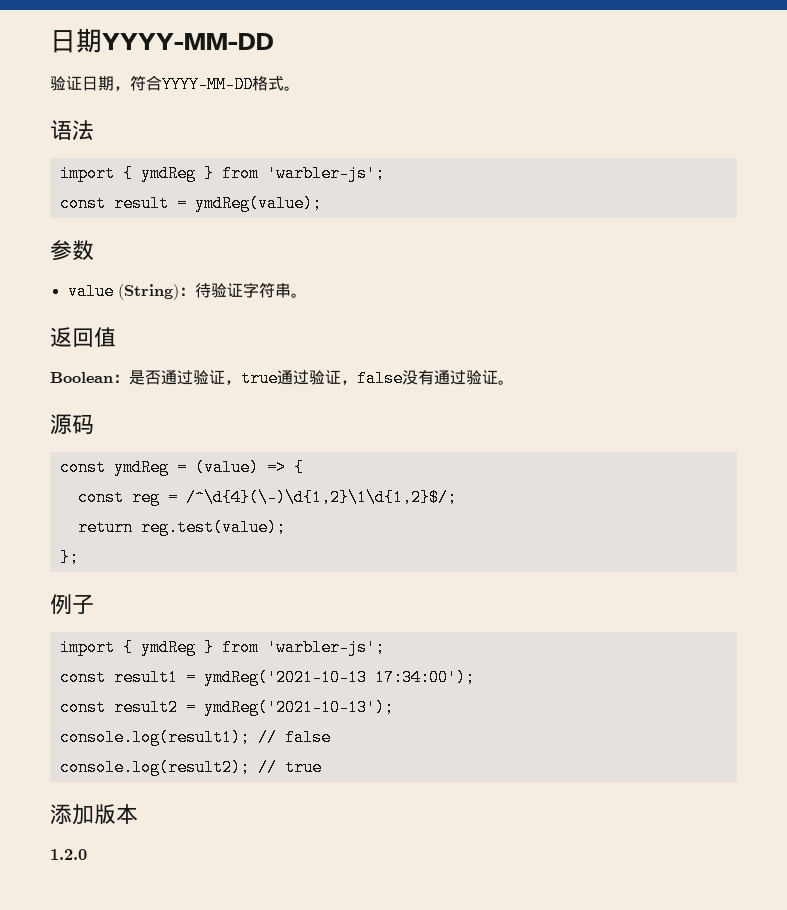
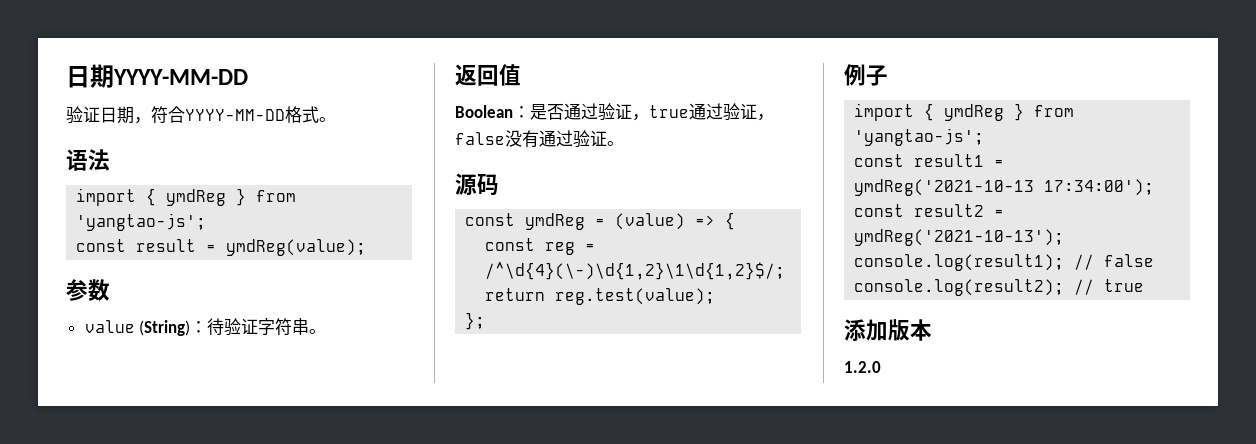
[266,165,385,182] 'warbler-js'; -> [76,213,207,231] 'yangtao-js';
[266,639,385,656] 'warbler-js'; -> [854,128,985,146] 'yangtao-js';

